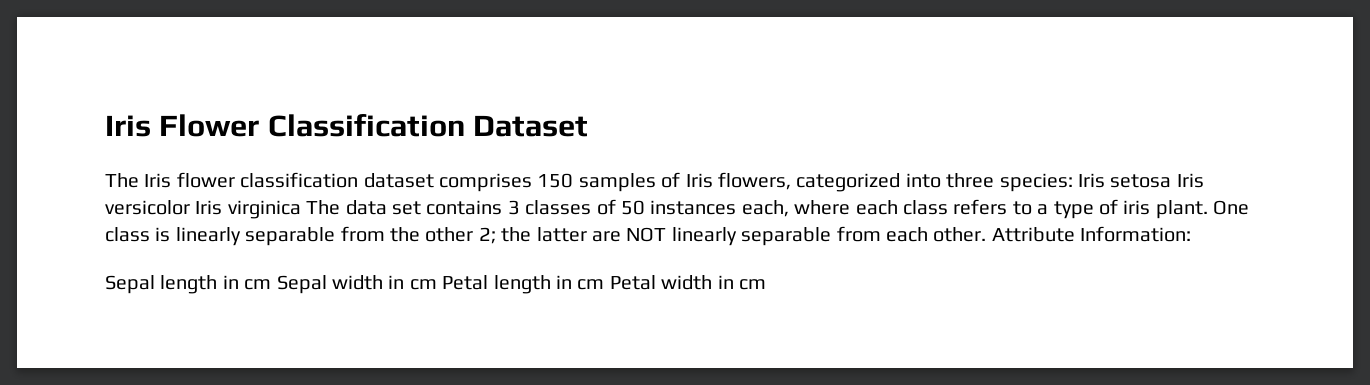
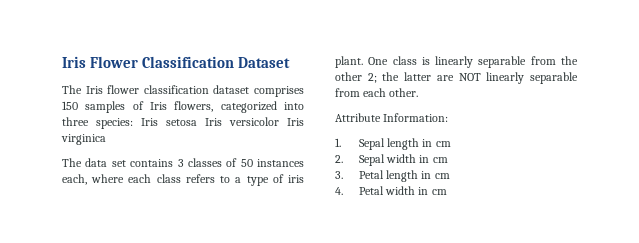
(301, 209) none -> (106, 139) //
(987, 234) none -> (419, 92) //
(1192, 234) none -> [335,138,341,147] 1.
(272, 284) none -> [335,155,343,163] // 2.
(437, 284) none -> [335,171,343,179] // 3.
(605, 284) none -> [335,187,343,195] // 4.

